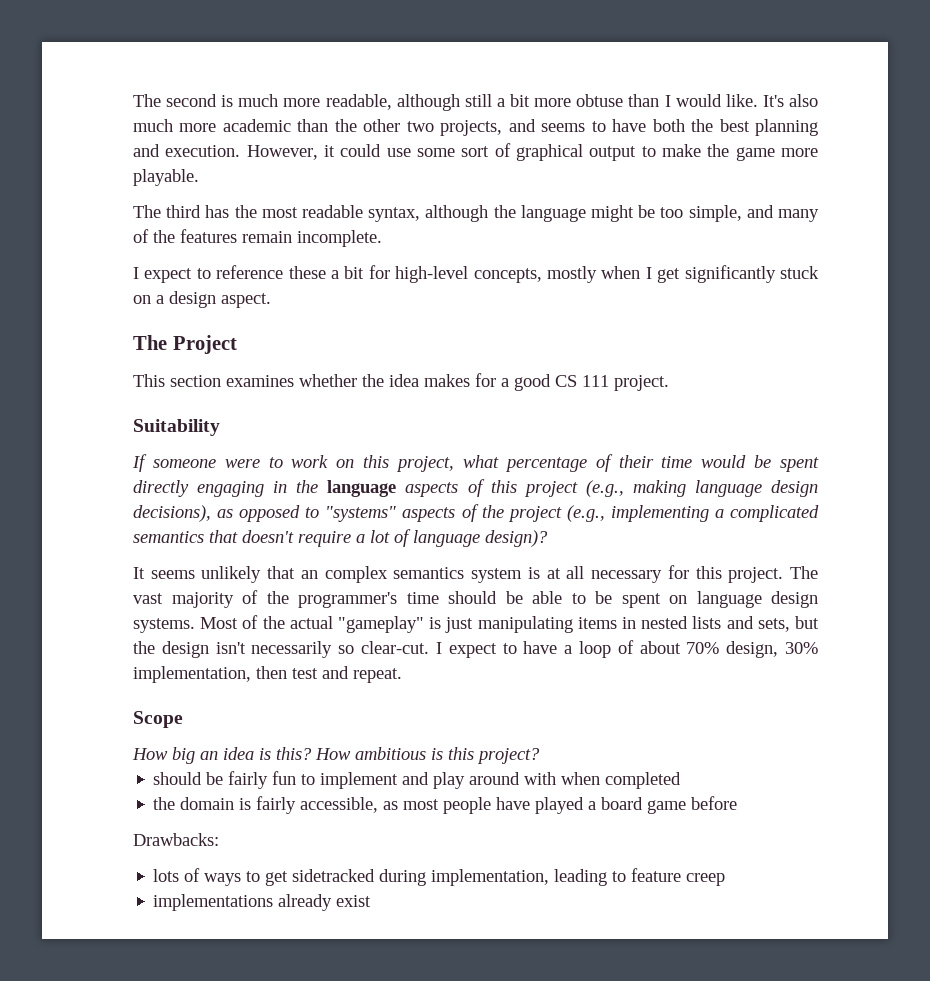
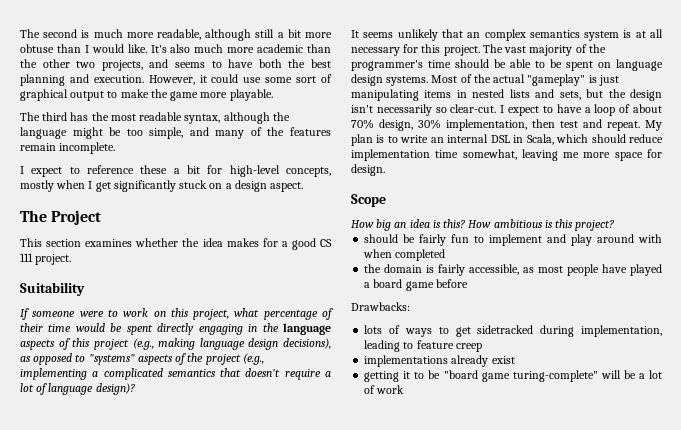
(402, 675) none -> [645,120,662,131] [351,134,663,146] [351,149,662,161] [351,164,385,176] My plan is to write an internal DSL in Scala, which should reduce implementation time somewhat, leaving me more space for design.
(372, 901) none -> [364,370,662,382] [364,385,405,394] // getting it to be "board game turing-complete" will be a lot of work

